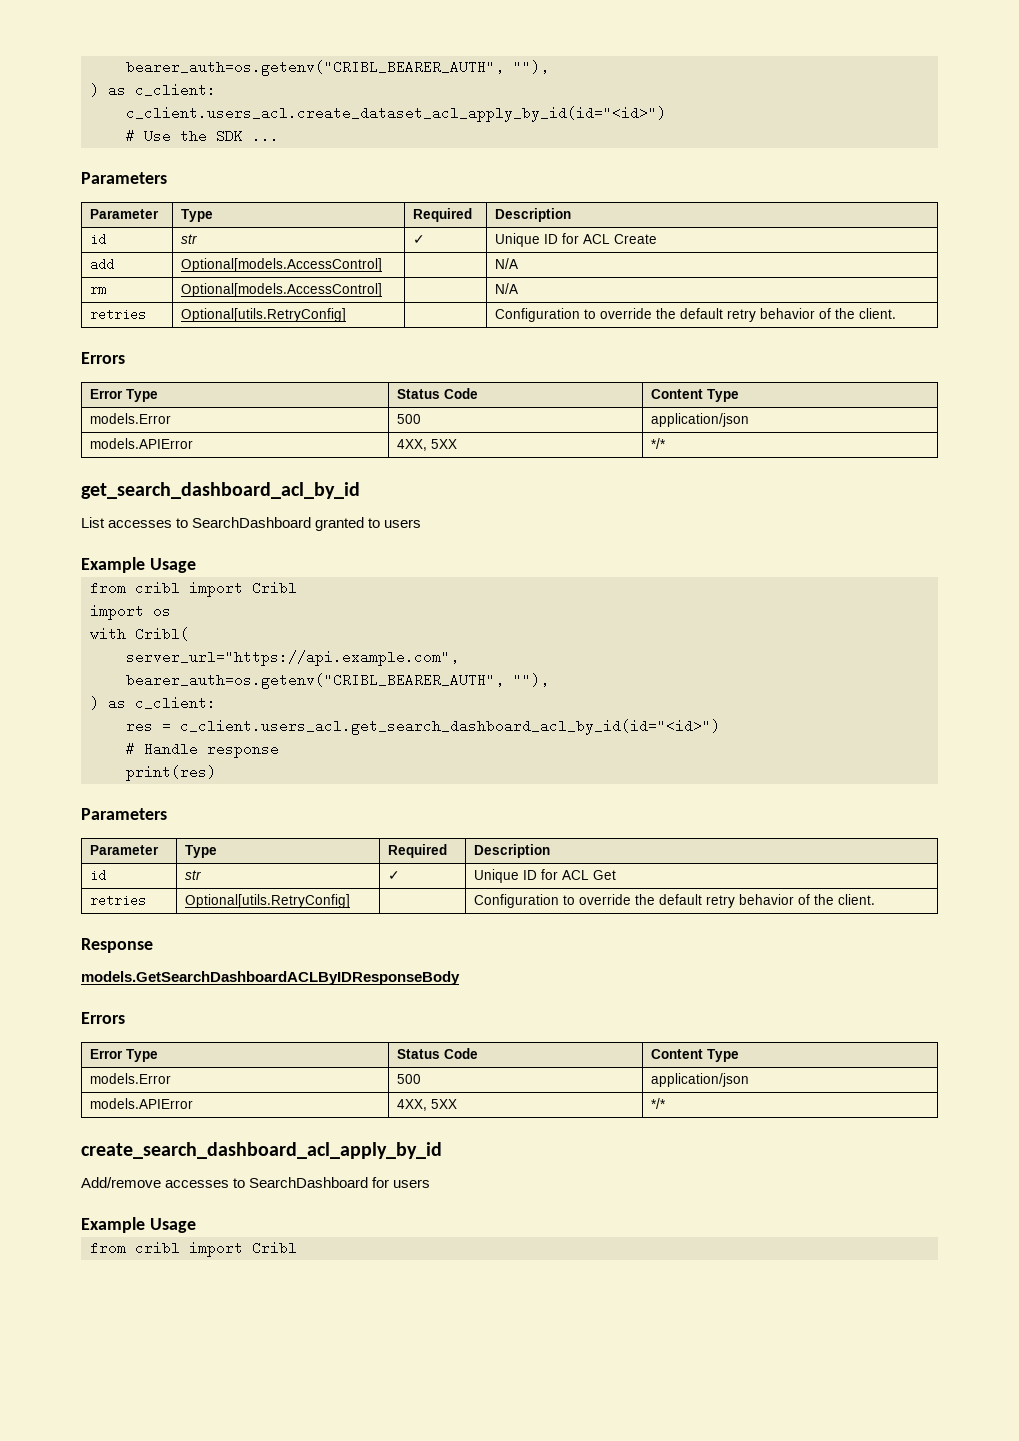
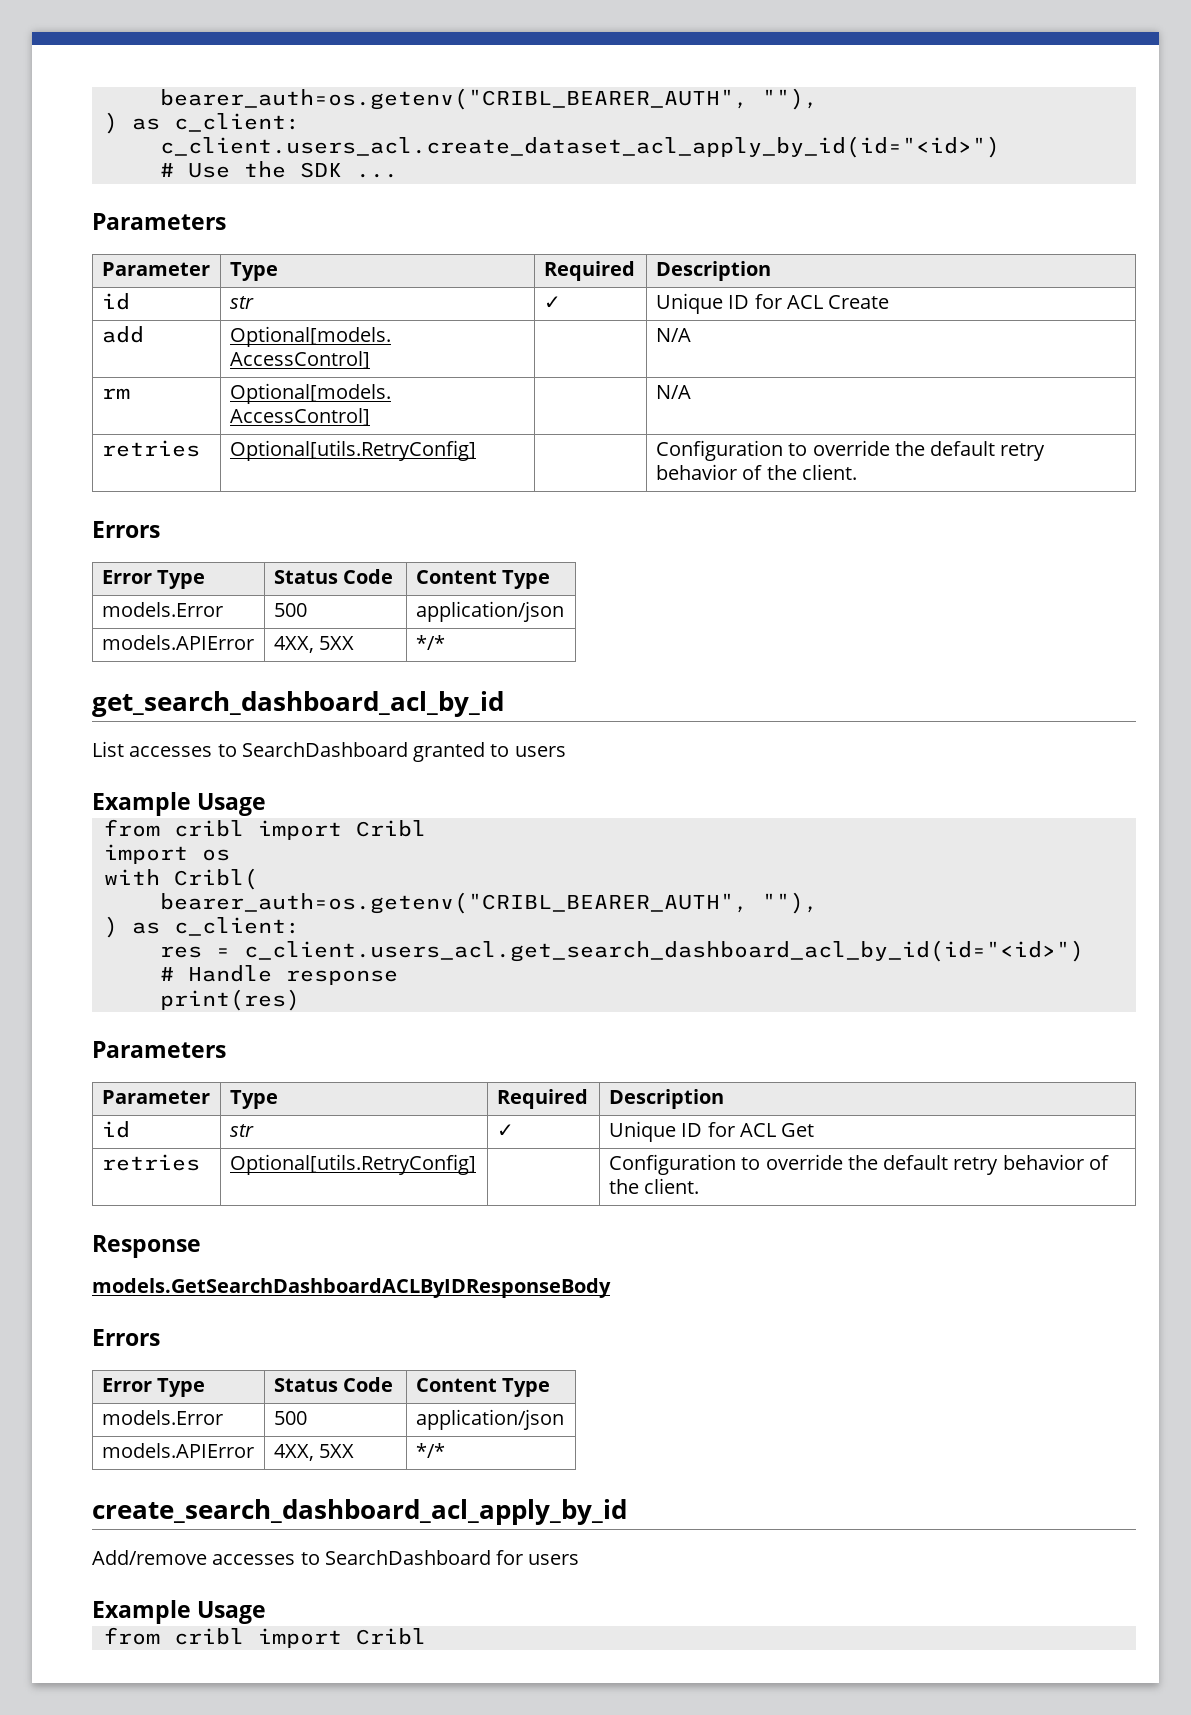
[126,650,459,666] // server_url="https://api.example.com", -> (258, 879) none

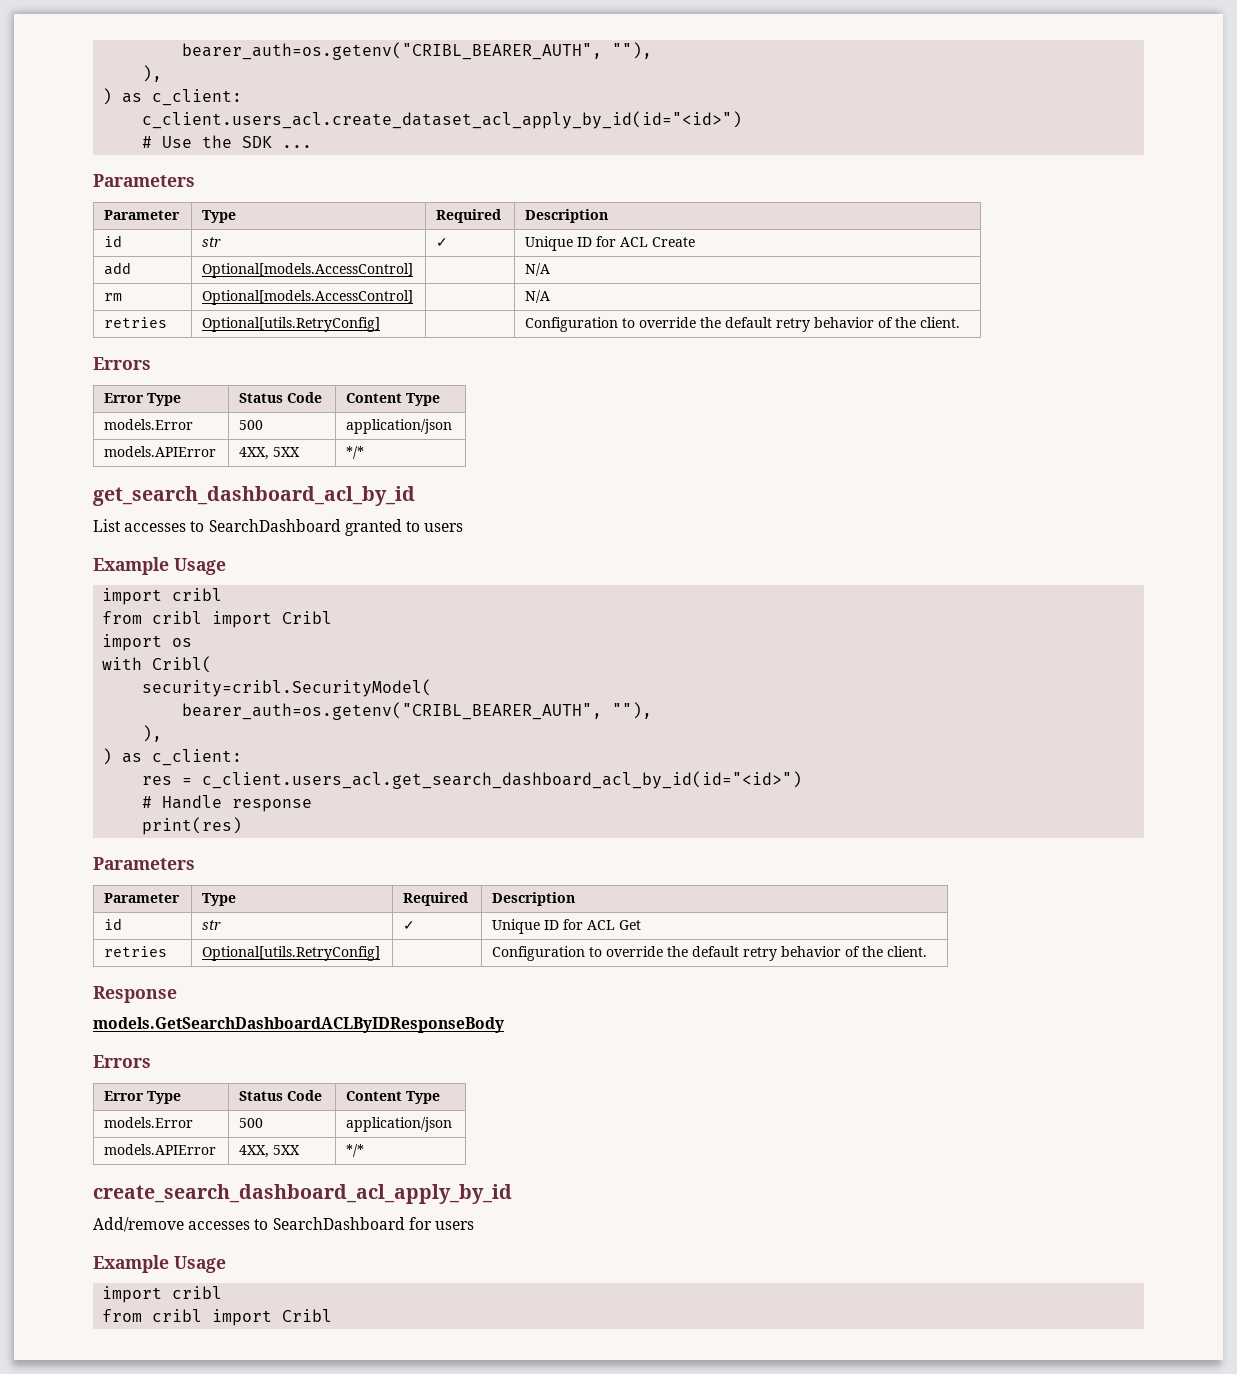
[159,88,818,110] bearer_auth=os.getenv("CRIBL_BEARER_AUTH", ""), -> [182,42,653,60] [142,65,163,82] bearer_auth=os.getenv("CRIBL_BEARER_AUTH", ""), // ),
(267, 804) none -> [102,588,223,605] // import cribl
[159,892,818,914] // bearer_auth=os.getenv("CRIBL_BEARER_AUTH", ""), -> [142,679,433,697] [182,702,653,720] [142,725,163,742] // security=cribl.SecurityModel( // bearer_auth=os.getenv("CRIBL_BEARER_AUTH", ""), // ),
(267, 1612) none -> [102,1286,223,1303] // import cribl

